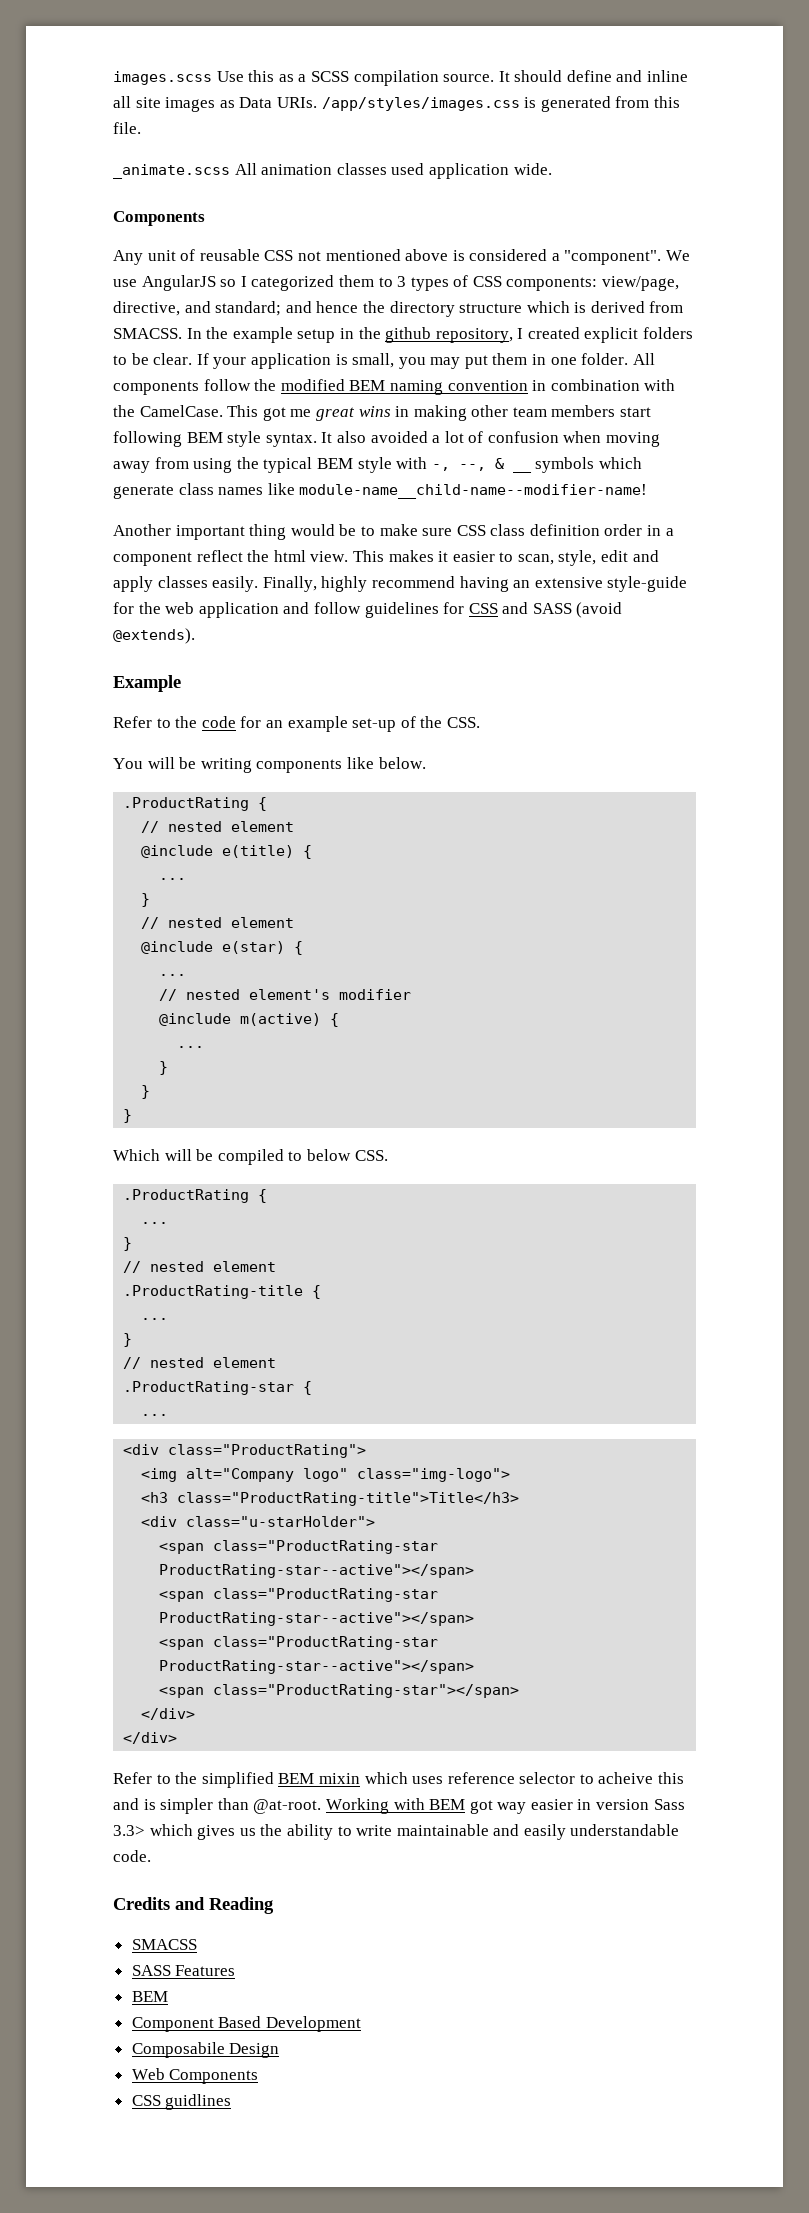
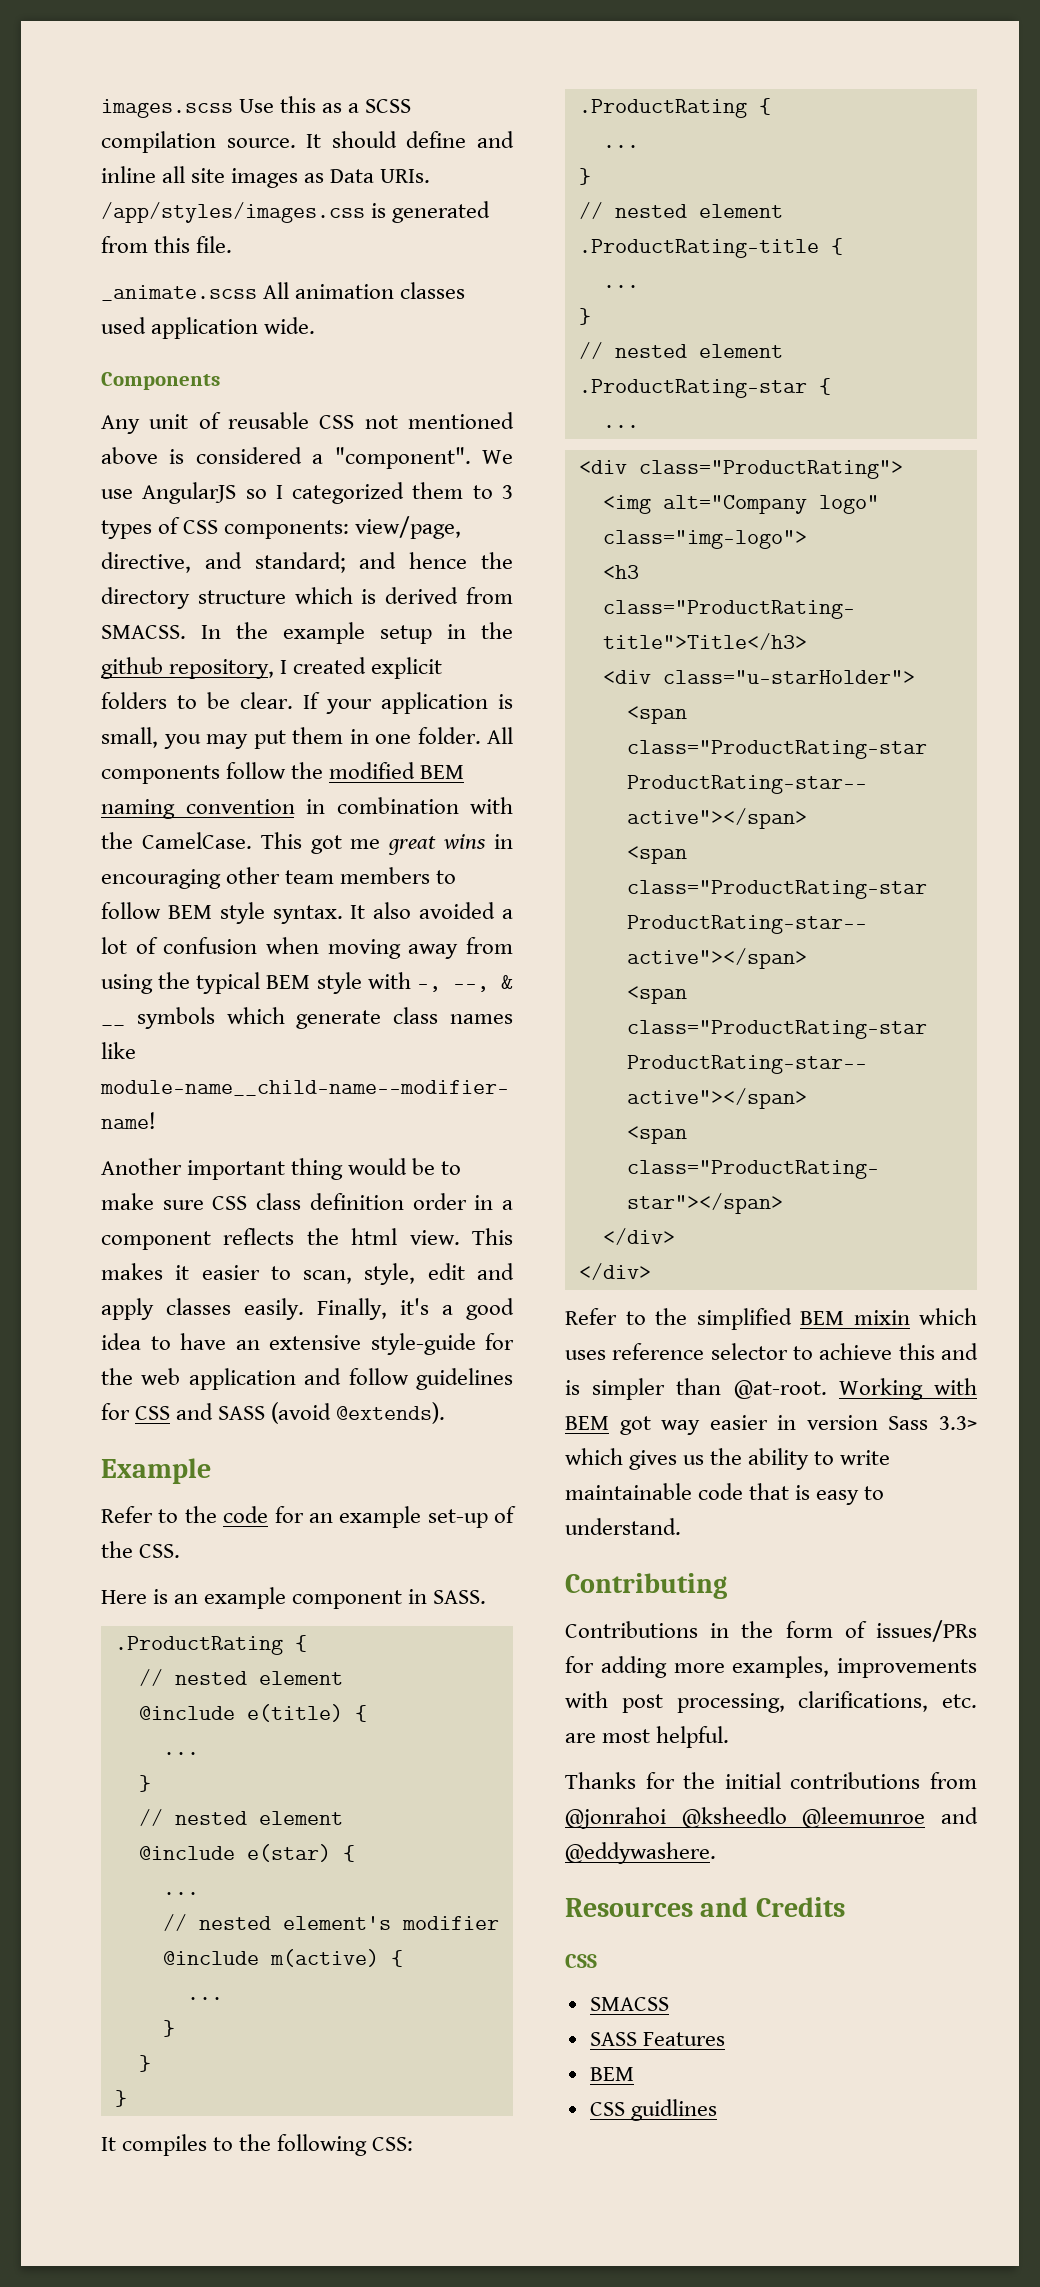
[413,405,467,421] making -> [101,869,221,889] encouraging
[620,407,652,417] [113,431,182,447] start following -> [436,870,457,884] [101,902,161,919] to follow
[196,550,243,562] reflect -> [223,1228,295,1245] reflects
[321,576,509,592] highly recommend having -> [400,1298,514,1320] [101,1333,226,1350] it's a good idea to have
[113,757,426,773] You will be writing components like below. -> [101,1587,487,1609] Here is an example component in SASS.
[113,1149,388,1165] Which will be compiled to below CSS. -> [101,2134,414,2156] It compiles to the following CSS:
[598,1772,654,1784] acheive -> [819,1343,893,1360] achieve
[493,1824,680,1840] [113,1850,151,1862] and easily understandable code. // -> [698,1483,885,1505] [565,1518,681,1535] [565,1573,727,1599] [565,1620,977,1642] [565,1656,977,1678] [565,1691,977,1713] [565,1726,730,1748] [565,1772,977,1789] [565,1807,978,1829] [565,1842,716,1864] [565,1897,749,1917] code that is easy to understand. // Contributing // Contributions in the form of issues/PRs for adding more examples, improvements with post processing, clarifications, etc. are most helpful. // Thanks for the initial contributions from @jonrahoi @ksheedlo @leemunroe and @eddywashere. // Resources and
[175,1897,274,1914] and Reading -> [565,1954,597,1968] // CSS
[131,2016,361,2032] [131,2042,280,2058] [131,2068,259,2084] // Component Based Development // Composabile Design // Web Components -> (634, 2074) none

